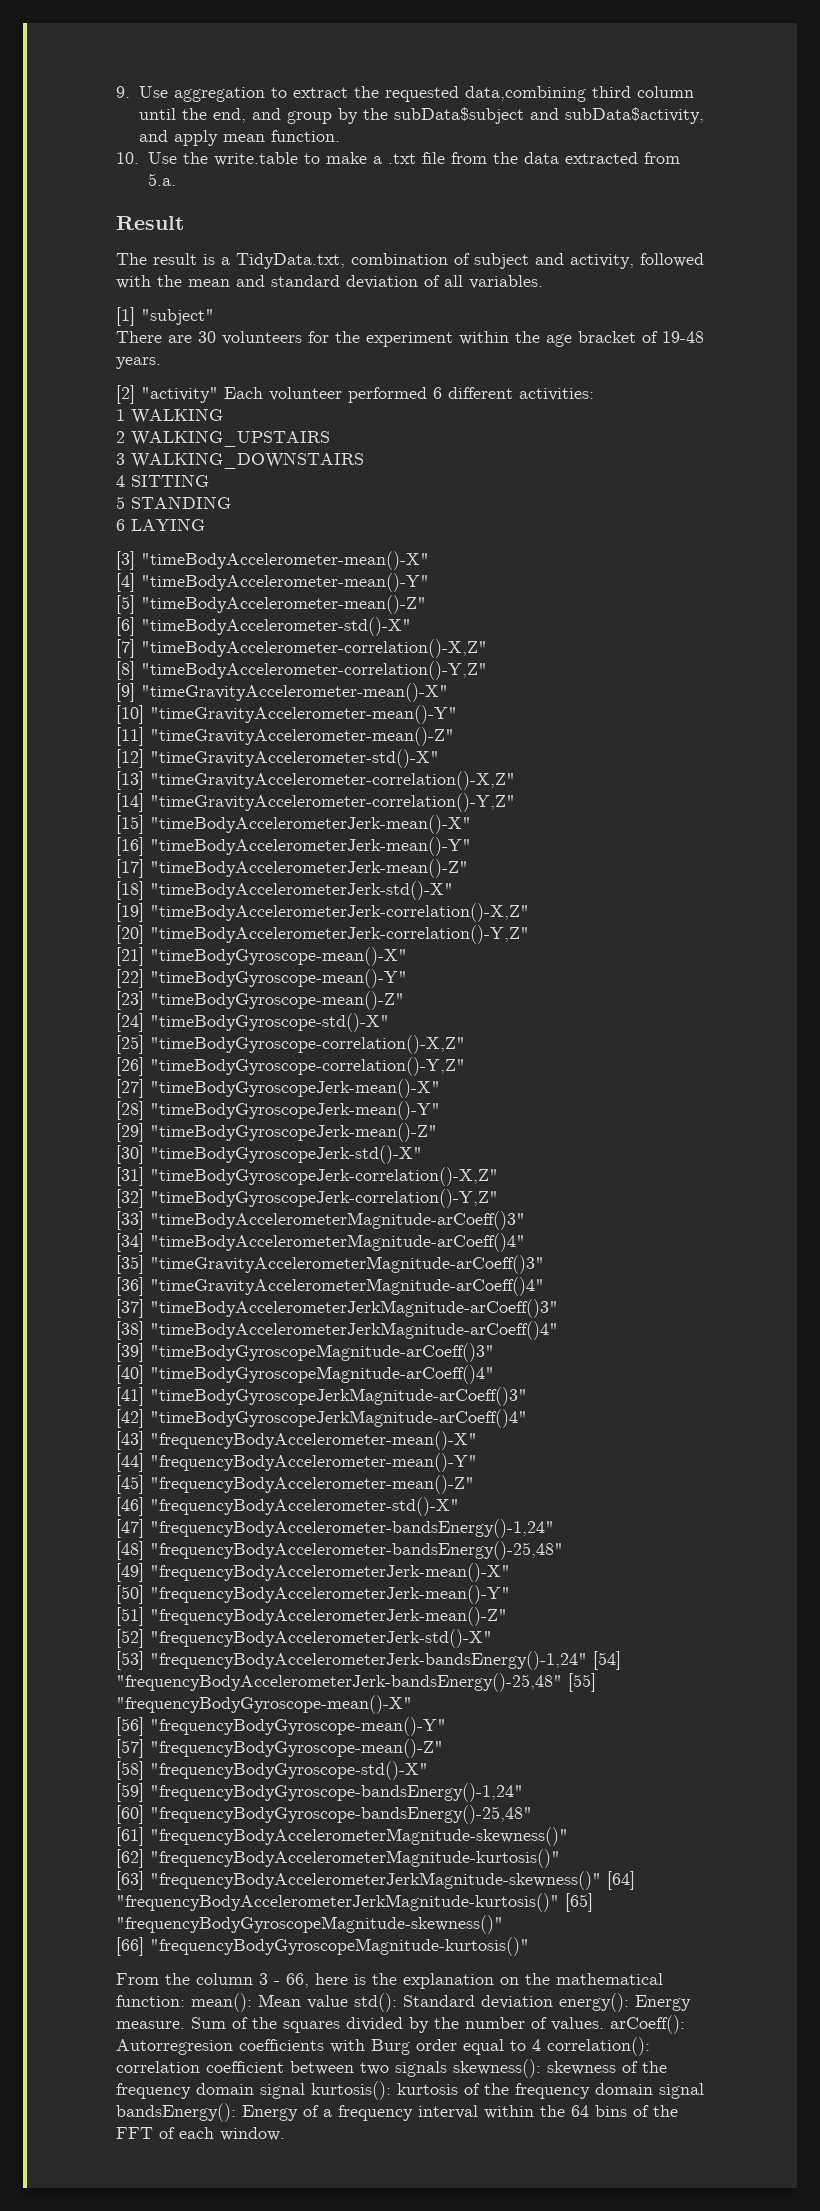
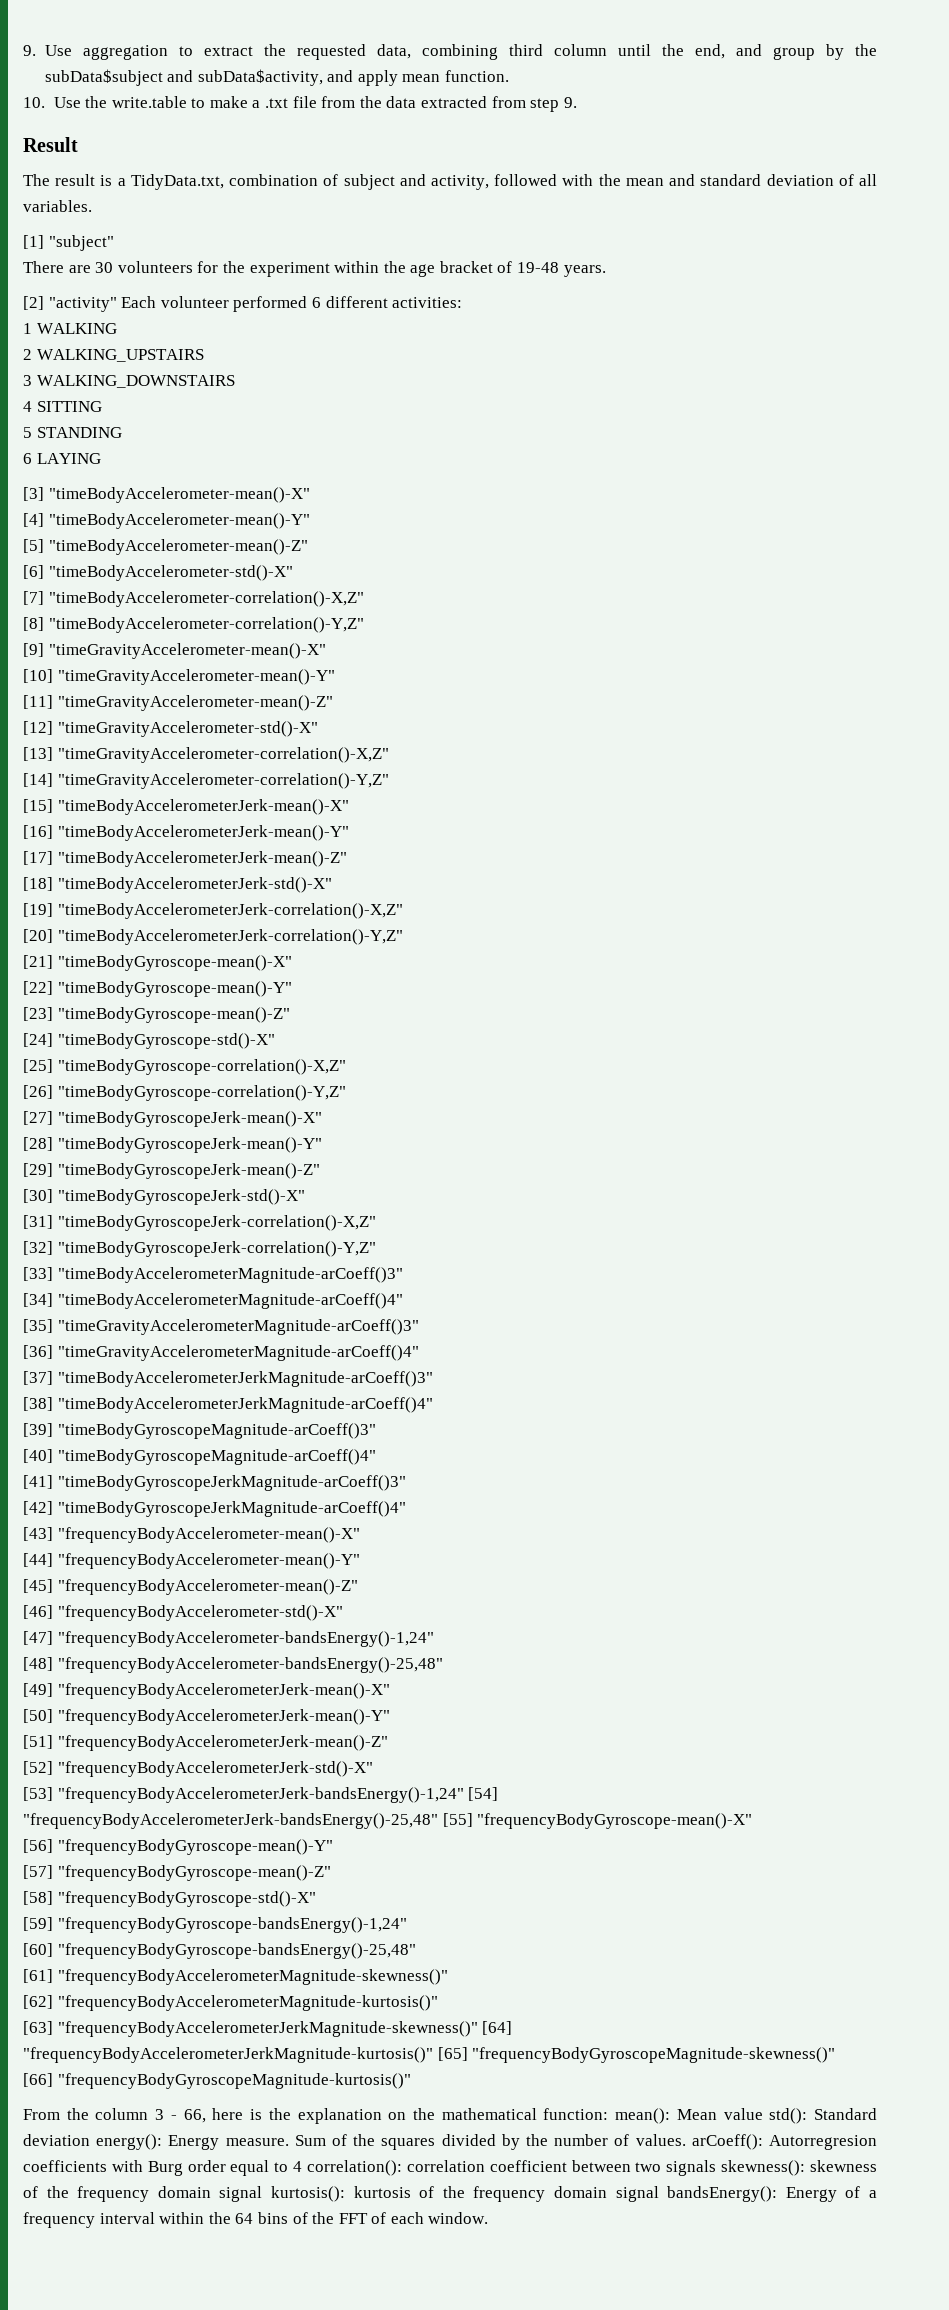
[464,86,586,102] data,combining -> [376,44,498,60] data, combining
[147,173,176,186] 5.a. -> [530,97,577,112] step 9.

